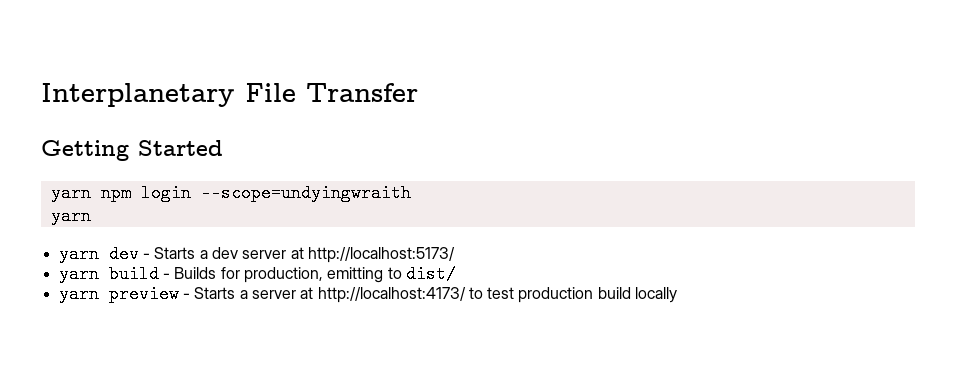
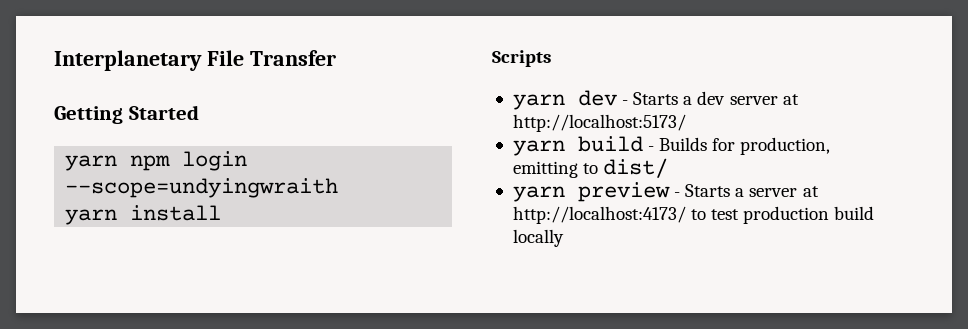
(91, 216) none -> [130,205,222,221] [492,50,551,67] install // Scripts

